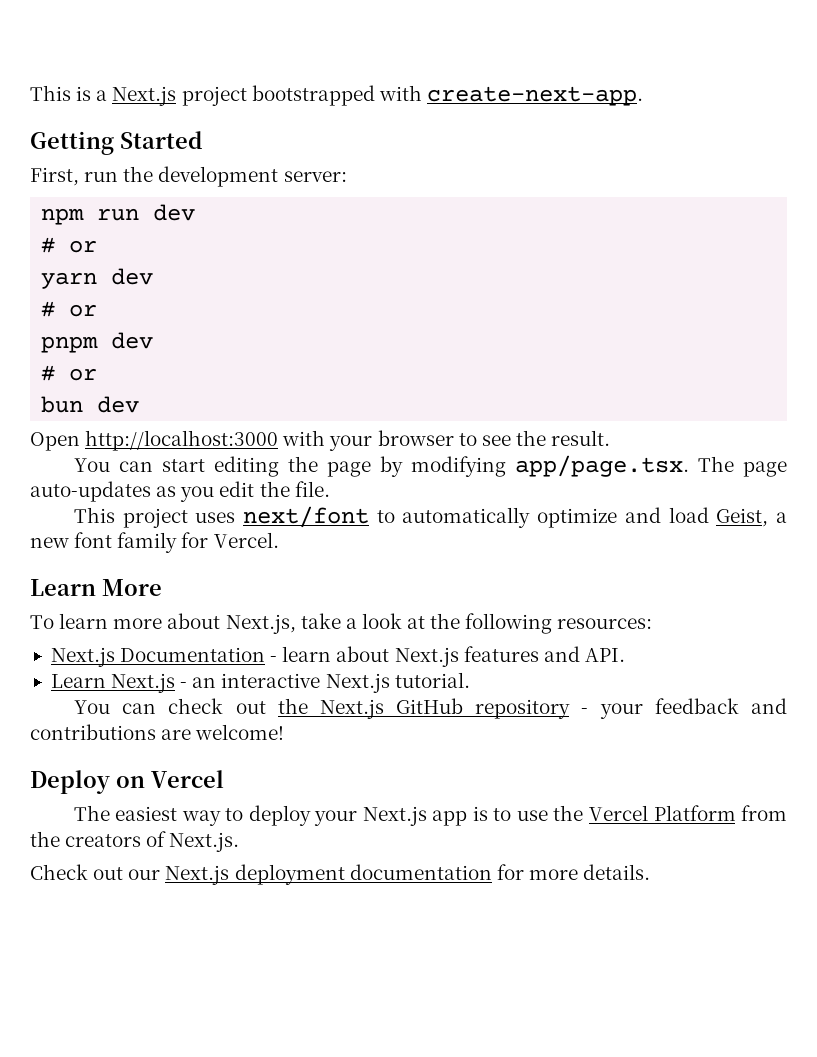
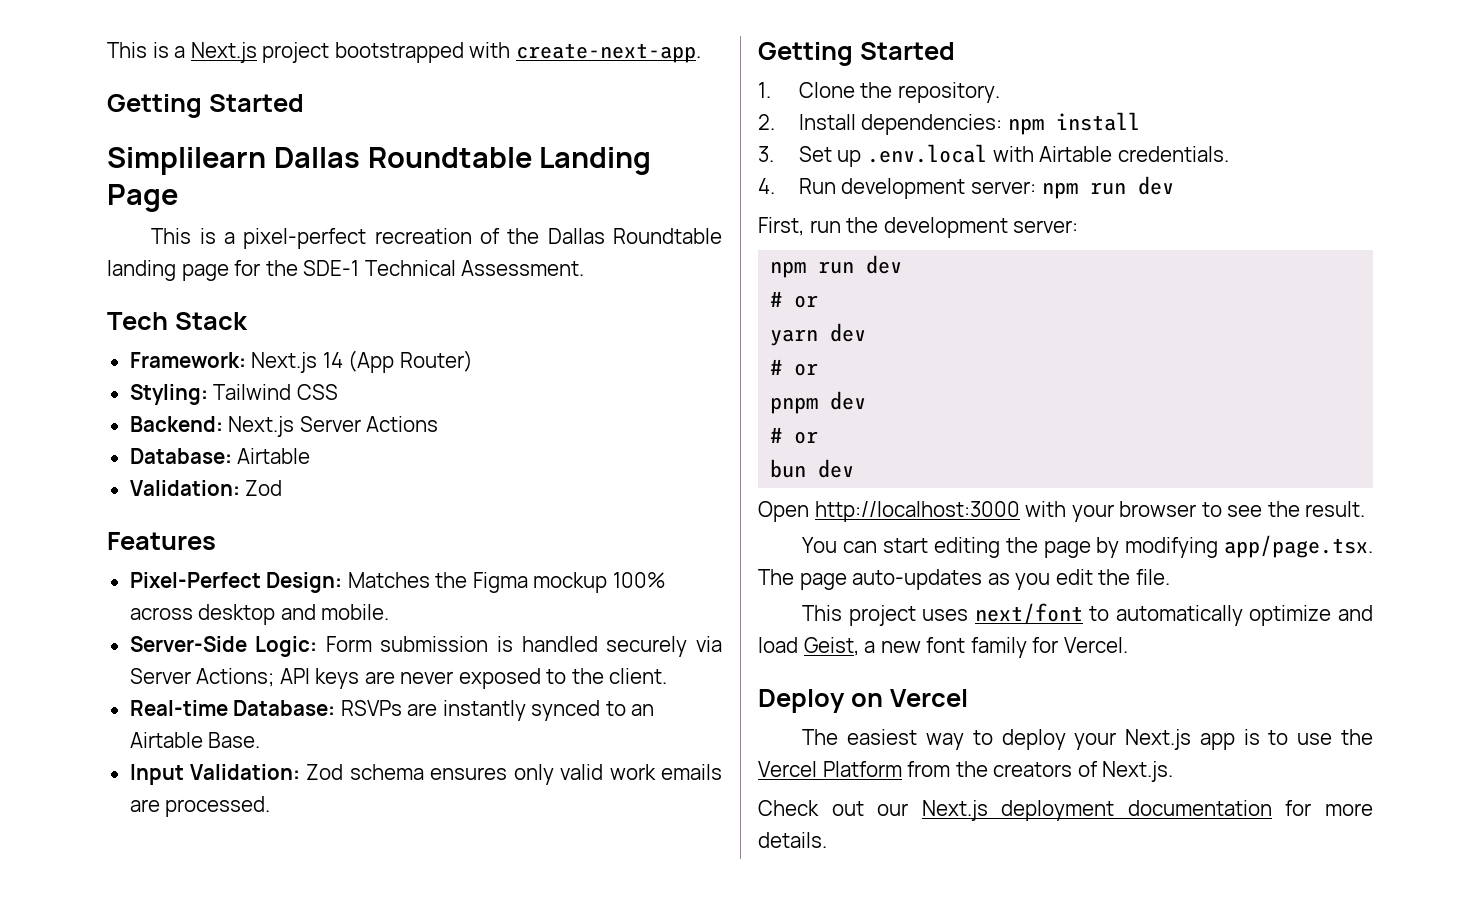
(202, 140) none -> [107,147,652,175] [107,184,178,212] [151,228,722,249] [107,260,585,281] [107,312,248,330] [129,350,473,373] [129,384,338,405] [129,416,439,437] [129,448,311,464] [129,480,283,496] [107,532,216,550] [129,572,665,593] [129,604,390,625] [129,636,723,657] [129,668,668,689] [129,700,655,721] [129,732,261,748] [129,764,723,785] [129,796,271,817] [758,42,955,66] [758,82,1000,103] [758,112,1140,135] [758,144,1229,167] [758,176,1174,199] // Simplilearn Dallas Roundtable Landing Page // This is a pixel-perfect recreation of the Dallas Roundtable landing page for the SDE-1 Technical Assessment. // Tech Stack // Framework: Next.js 14 (App Router) // Styling: Tailwind CSS // Backend: Next.js Server Actions // Database: Airtable // Validation: Zod // Features // Pixel-Perfect Design: Matches the Figma mockup 100% across desktop and mobile. // Server-Side Logic: Form submission is handled securely via Server Actions; API keys are never exposed to the client. // Real-time Database: RSVPs are instantly synced to an Airtable Base. // Input Validation: Zod schema ensures only valid work emails are processed. // Getting Started // 1. Clone the repository. // 2. Install dependencies: npm install // 3. Set up .env.local with Airtable credentials. // 4. Run development server: npm run dev
[30,579,162,596] [30,613,653,634] [50,646,625,667] [50,672,470,693] [73,698,788,719] [30,724,285,740] // Learn More // To learn more about Next.js, take a look at the following resources: // Next.js Documentation - learn about Next.js features and API. // Learn Next.js - an interactive Next.js tutorial. // You can check out the Next.js GitHub repository - your feedback and contributions are welcome! -> (1128, 645) none

